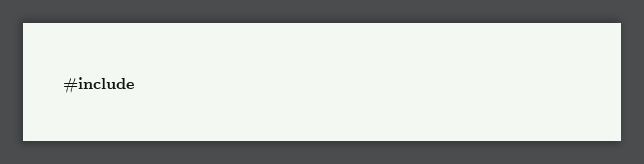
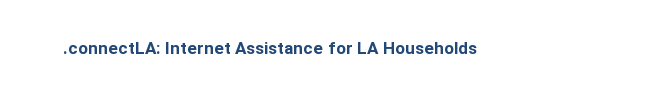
[63,77,134,94] #include -> [63,42,477,54] .connectLA: Internet Assistance for LA Households

